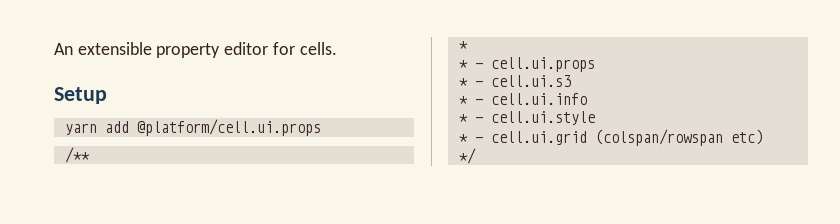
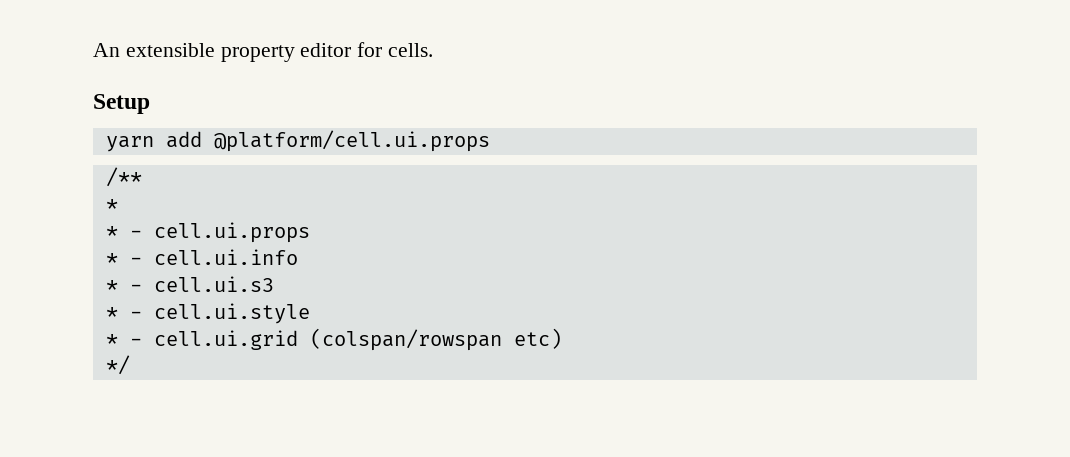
[490,75,571,87] [458,93,587,105] cell.ui.s3 // * - cell.ui.info -> [153,249,298,265] [105,276,274,292] cell.ui.info // * - cell.ui.s3

